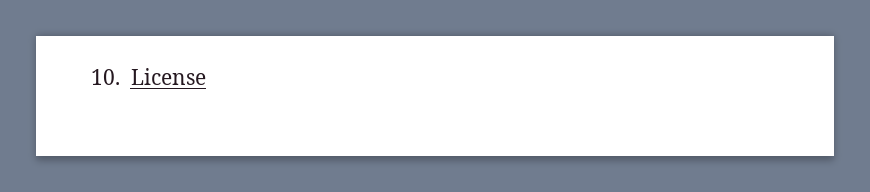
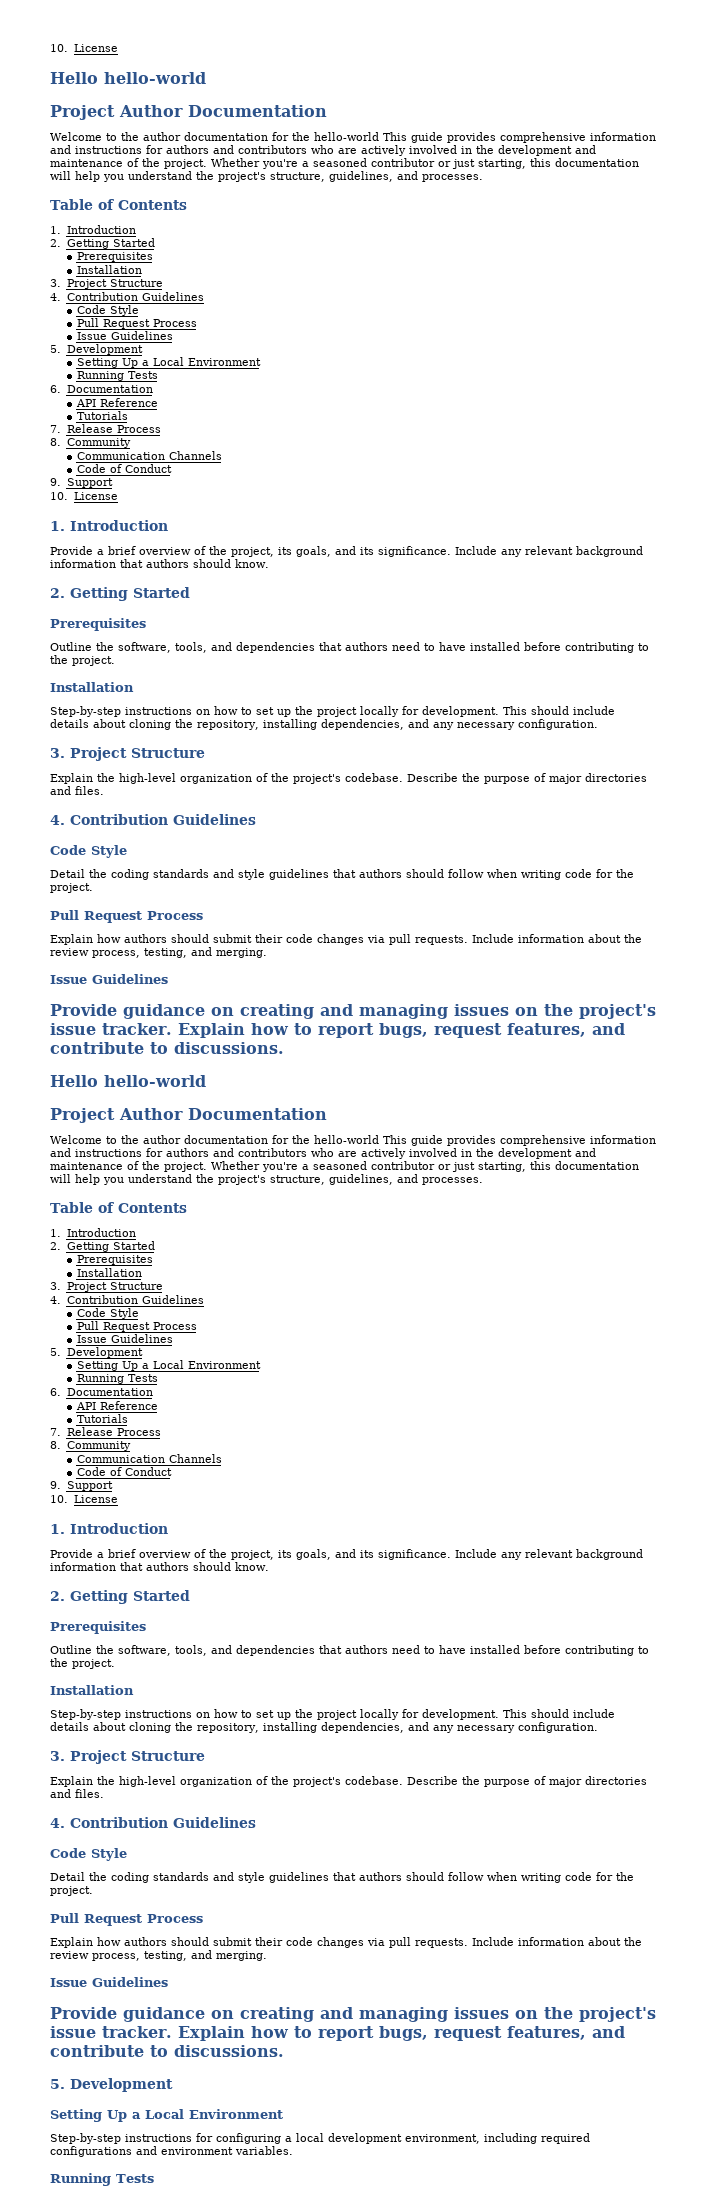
[91,68,206,85] 10. License -> [50,44,118,52] [50,72,206,84] [50,105,327,120] [50,132,656,143] [50,145,596,156] [50,158,639,169] [50,171,483,182] [50,199,187,210] [50,225,136,234] [50,238,155,249] [76,252,153,262] [76,265,142,274] [50,279,163,289] [50,292,204,301] [76,305,139,316] [76,318,197,329] [76,331,173,340] [50,344,143,355] [76,357,261,368] [76,371,158,381] [50,385,153,393] [75,398,158,407] [76,411,128,420] [50,424,161,433] [50,438,131,448] [76,451,222,460] [76,464,172,473] [50,478,113,488] [50,492,118,500] [50,520,168,531] [50,546,643,557] [50,559,269,568] [50,587,190,601] [50,618,146,631] [50,642,649,653] [50,655,115,666] [50,682,134,692] [50,706,615,717] [50,719,598,730] [50,747,205,761] [50,773,647,784] [50,786,104,795] [50,814,256,825] [50,845,127,858] [50,869,634,880] [50,883,93,893] [50,910,203,923] [50,934,642,945] [50,947,267,958] [50,974,168,984] [50,1004,656,1019] [50,1023,625,1038] [50,1042,284,1054] [50,1075,206,1087] [50,1108,327,1123] [50,1135,656,1146] [50,1148,596,1159] [50,1161,639,1172] [50,1174,483,1185] [50,1202,187,1213] [50,1228,136,1237] [50,1241,155,1252] [76,1255,153,1265] [76,1268,142,1277] [50,1282,163,1292] [50,1295,204,1304] [76,1308,139,1319] [76,1321,197,1332] [76,1334,173,1343] [50,1347,143,1358] [76,1360,261,1371] [76,1374,158,1384] [50,1388,153,1396] [75,1401,158,1410] [76,1414,128,1423] [50,1427,161,1436] [50,1441,131,1451] [76,1454,222,1463] [76,1467,172,1476] [50,1481,113,1491] [50,1495,118,1503] [50,1523,168,1534] [50,1549,643,1560] [50,1562,269,1571] [50,1590,190,1604] [50,1621,146,1634] [50,1645,649,1656] [50,1658,115,1669] [50,1685,134,1695] [50,1709,615,1720] [50,1722,598,1733] [50,1750,205,1764] [50,1776,647,1787] [50,1789,104,1798] [50,1817,256,1828] [50,1848,127,1861] [50,1872,634,1883] [50,1886,93,1896] [50,1913,203,1926] [50,1937,642,1948] [50,1950,267,1961] [50,1977,168,1987] [50,2007,656,2022] [50,2026,625,2041] [50,2045,284,2057] [50,2078,173,2092] [50,2109,283,2122] [50,2133,590,2144] [50,2146,293,2157] [50,2173,154,2186] 10. License // Hello hello-world // Project Author Documentation // Welcome to the author documentation for the hello-world This guide provides comprehensive information and instructions for authors and contributors who are actively involved in the development and maintenance of the project. Whether you're a seasoned contributor or just starting, this documentation will help you understand the project's structure, guidelines, and processes. // Table of Contents // 1. Introduction // 2. Getting Started // Prerequisites // Installation // 3. Project Structure // 4. Contribution Guidelines // Code Style // Pull Request Process // Issue Guidelines // 5. Development // Setting Up a Local Environment // Running Tests // 6. Documentation // API Reference // Tutorials // 7. Release Process // 8. Community // Communication Channels // Code of Conduct // 9. Support // 10. License // 1. Introduction // Provide a brief overview of the project, its goals, and its significance. Include any relevant background information that authors should know. // 2. Getting Started // Prerequisites // Outline the software, tools, and dependencies that authors need to have installed before contributing to the project. // Installation // Step-by-step instructions on how to set up the project locally for development. This should include details about cloning the repository, installing dependencies, and any necessary configuration. // 3. Project Structure // Explain the high-level organization of the project's codebase. Describe the purpose of major directories and files. // 4. Contribution Guidelines // Code Style // Detail the coding standards and style guidelines that authors should follow when writing code for the project. // Pull Request Process // Explain how authors should submit their code changes via pull requests. Include information about the review process, testing, and merging. // Issue Guidelines // Provide guidance on creating and managing issues on the project's issue tracker. Explain how to report bugs, request features, and contribute to discussions. // Hello hello-world // Project Author Documentation // Welcome to the author documentation for the hello-world This guide provides comprehensive information and instructions for authors and contributors who are actively involved in the development and maintenance of the project. Whether you're a seasoned contributor or just starting, this documentation will help you understand the project's structure, guidelines, and processes. // Table of Contents // 1. Introduction // 2. Getting Started // Prerequisites // Installation // 3. Project Structure // 4. Contribution Guidelines // Code Style // Pull Request Process // Issue Guidelines // 5. Development // Setting Up a Local Environment // Running Tests // 6. Documentation // API Reference // Tutorials // 7. Release Process // 8. Community // Communication Channels // Code of Conduct // 9. Support // 10. License // 1. Introduction // Provide a brief overview of the project, its goals, and its significance. Include any relevant background information that authors should know. // 2. Getting Started // Prerequisites // Outline the software, tools, and dependencies that authors need to have installed before contributing to the project. // Installation // Step-by-step instructions on how to set up the project locally for development. This should include details about cloning the repository, installing dependencies, and any necessary configuration. // 3. Project Structure // Explain the high-level organization of the project's codebase. Describe the purpose of major directories and files. // 4. Contribution Guidelines // Code Style // Detail the coding standards and style guidelines that authors should follow when writing code for the project. // Pull Request Process // Explain how authors should submit their code changes via pull requests. Include information about the review process, testing, and merging. // Issue Guidelines // Provide guidance on creating and managing issues on the project's issue tracker. Explain how to report bugs, request features, and contribute to discussions. // 5. Development // Setting Up a Local Environment // Step-by-step instructions for configuring a local development environment, including required configurations and environment variables. // Running Tests

